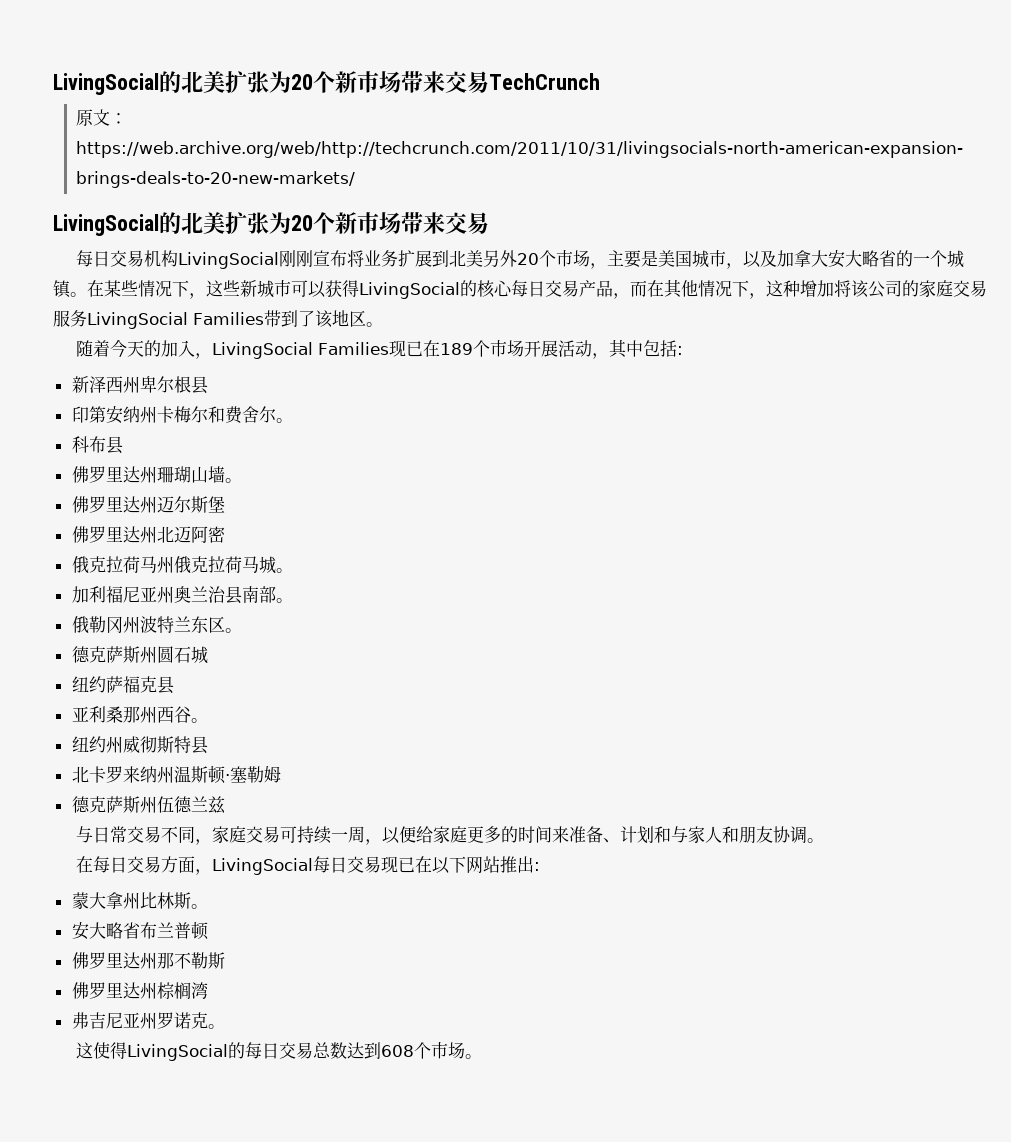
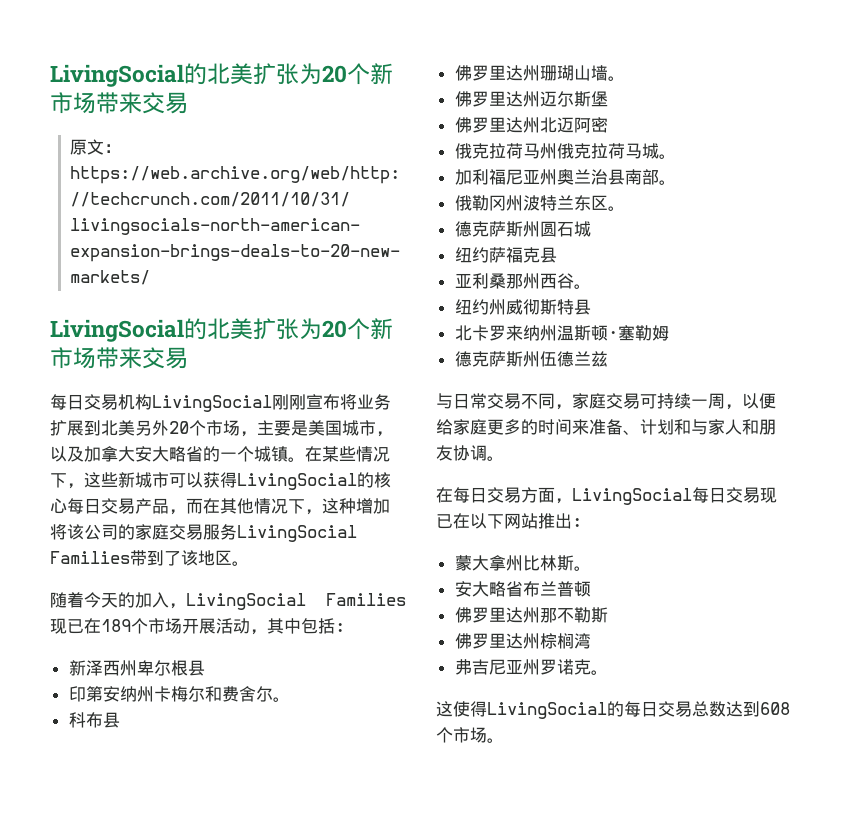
[53,71,600,95] LivingSocial的北美扩张为20个新市场带来交易TechCrunch -> [50,63,393,87] [50,92,188,114] LivingSocial的北美扩张为20个新市场带来交易

